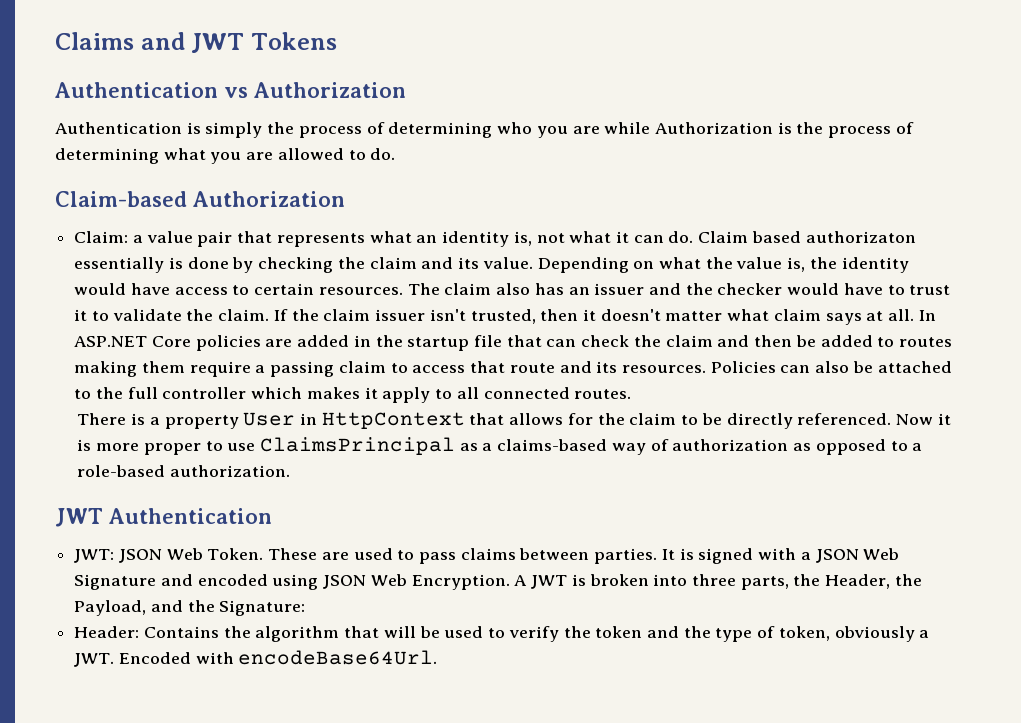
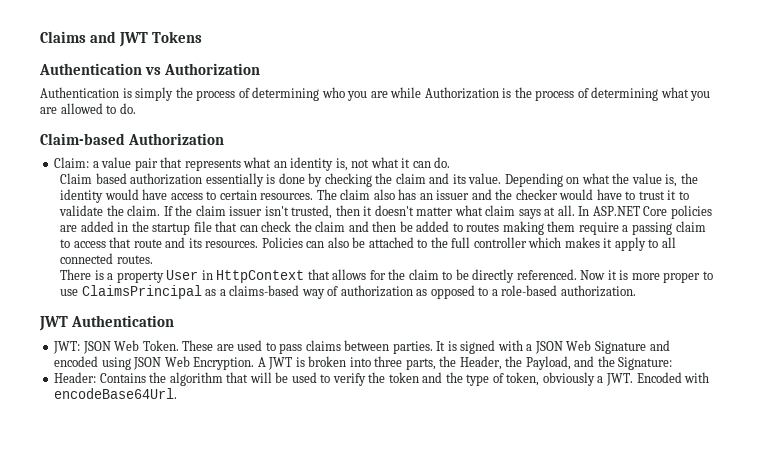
(694, 237) none -> (451, 162) //
[805,231,916,243] authorizaton -> [130,173,203,185] authorization

